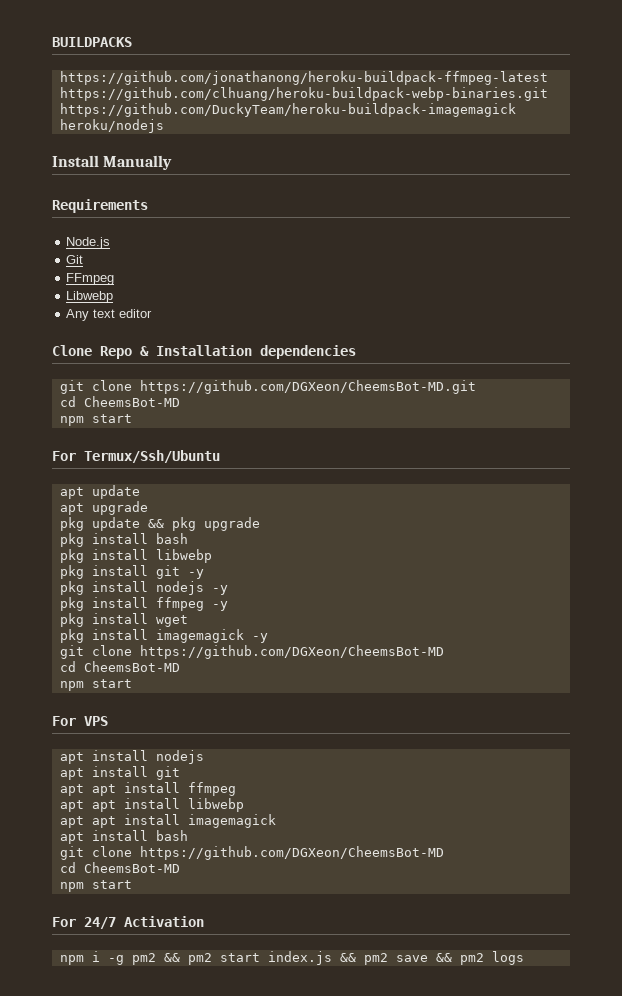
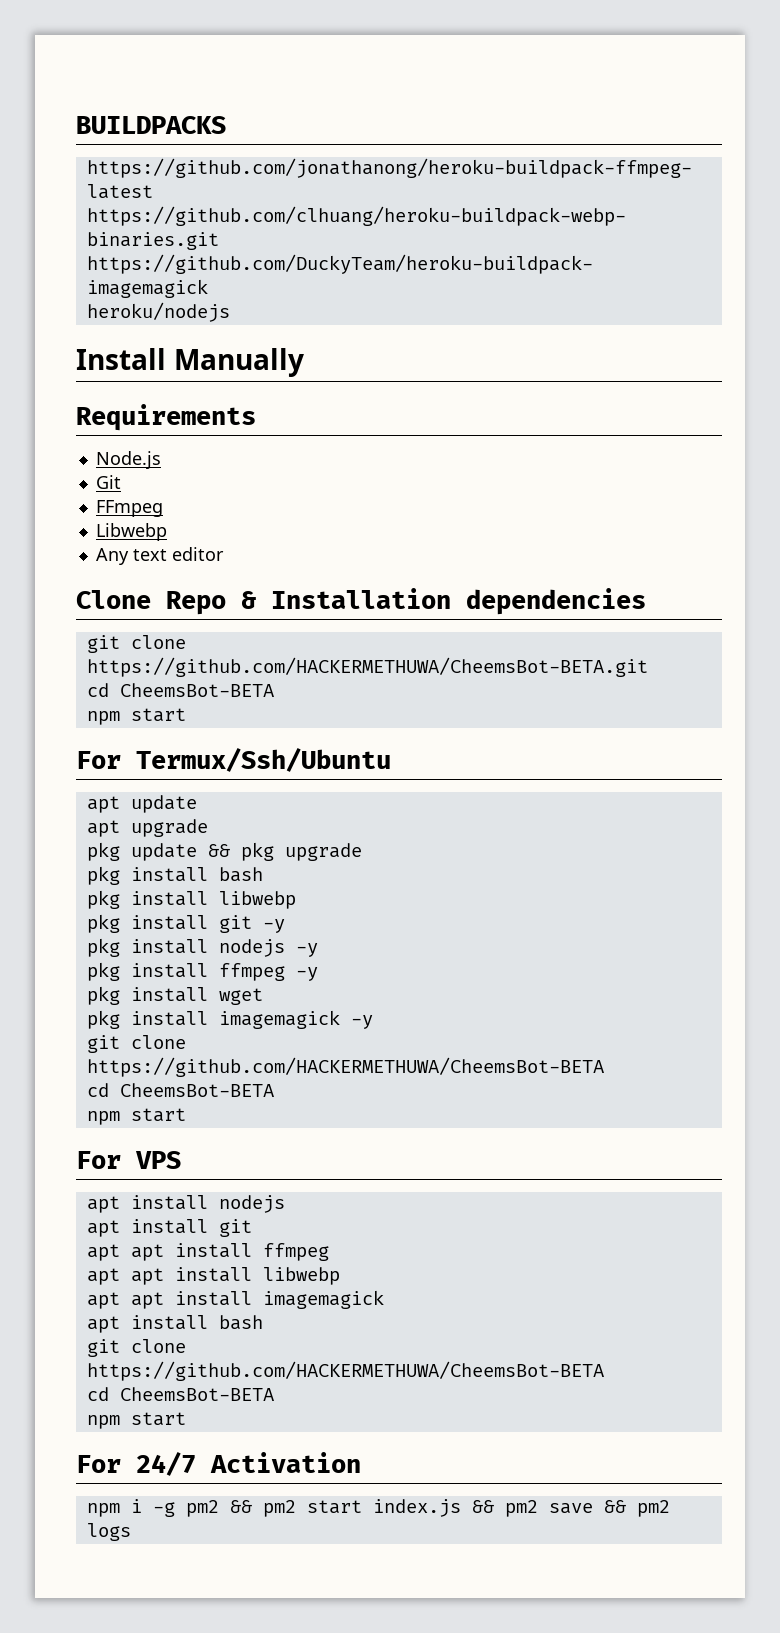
[139,380,476,394] [59,396,180,407] https://github.com/DGXeon/CheemsBot-MD.git // cd CheemsBot-MD -> [86,657,648,677] [86,683,274,697] https://github.com/HACKERMETHUWA/CheemsBot-BETA.git // cd CheemsBot-BETA
[139,645,444,659] [59,661,180,672] https://github.com/DGXeon/CheemsBot-MD // cd CheemsBot-MD -> [86,1057,604,1077] [86,1083,274,1097] https://github.com/HACKERMETHUWA/CheemsBot-BETA // cd CheemsBot-BETA
[139,846,444,860] [59,862,180,873] https://github.com/DGXeon/CheemsBot-MD // cd CheemsBot-MD -> [86,1361,604,1381] [86,1387,274,1401] https://github.com/HACKERMETHUWA/CheemsBot-BETA // cd CheemsBot-BETA

